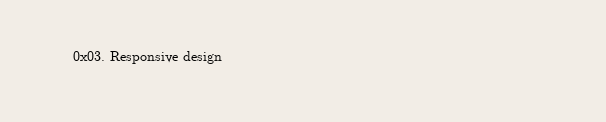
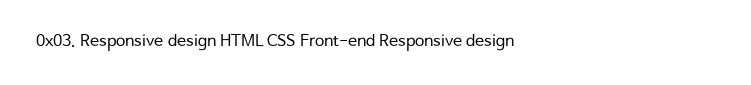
(222, 57) none -> [219,34,515,51] HTML CSS Front-end Responsive design

